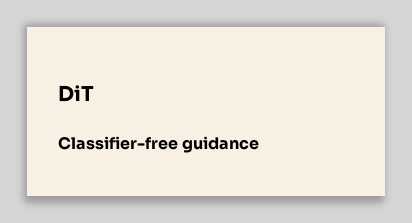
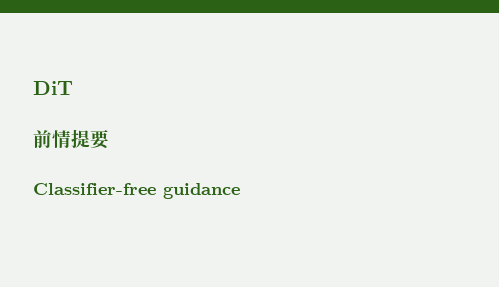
(94, 93) none -> [33,129,109,149] // 前情提要

